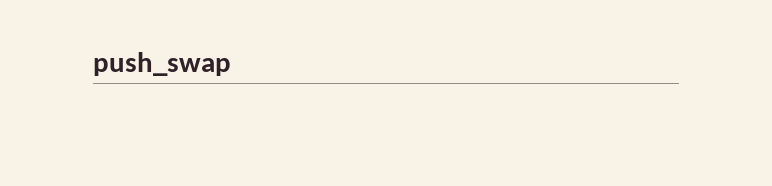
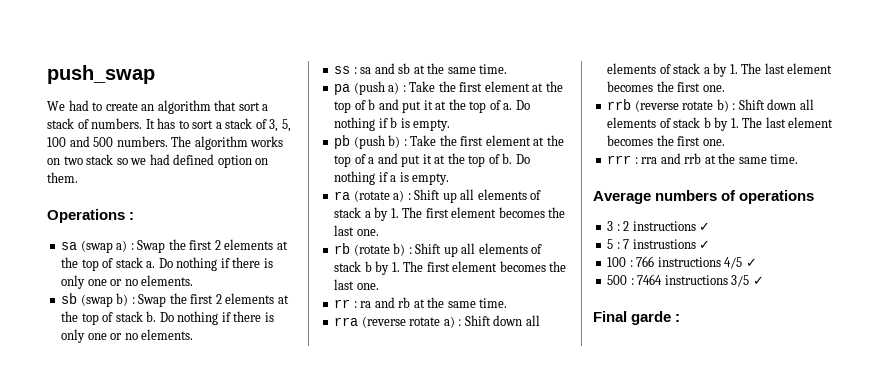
(231, 64) none -> [47,100,269,114] [47,118,291,132] [47,136,284,150] [47,154,269,168] [47,172,78,183] [47,209,135,223] [61,239,288,253] [61,257,273,271] [61,275,194,289] [61,293,289,307] [61,311,274,325] [61,329,194,343] [334,63,508,74] [334,81,563,95] [334,99,530,113] [334,117,451,131] [334,135,564,149] [334,153,530,167] [334,171,450,185] [334,189,542,203] [334,207,566,221] [334,225,379,236] [334,243,543,257] [334,261,567,275] [334,279,379,290] [334,297,508,308] [334,315,540,328] [607,63,833,77] [607,81,725,92] [607,99,814,112] [607,117,834,131] [607,135,725,146] [607,153,799,164] [593,190,815,204] [607,221,711,231] [607,239,711,249] [607,256,757,269] [607,274,764,287] [593,311,681,325] // We had to create an algorithm that sort a stack of numbers. It has to sort a stack of 3, 5, 100 and 500 numbers. The algorithm works on two stack so we had defined option on them. // Operations : // sa (swap a) : Swap the first 2 elements at the top of stack a. Do nothing if there is only one or no elements. // sb (swap b) : Swap the first 2 elements at the top of stack b. Do nothing if there is only one or no elements. // ss : sa and sb at the same time. // pa (push a) : Take the first element at the top of b and put it at the top of a. Do nothing if b is empty. // pb (push b) : Take the first element at the top of a and put it at the top of b. Do nothing if a is empty. // ra (rotate a) : Shift up all elements of stack a by 1. The first element becomes the last one. // rb (rotate b) : Shift up all elements of stack b by 1. The first element becomes the last one. // rr : ra and rb at the same time. // rra (reverse rotate a) : Shift down all elements of stack a by 1. The last element becomes the first one. // rrb (reverse rotate b) : Shift down all elements of stack b by 1. The last element becomes the first one. // rrr : rra and rrb at the same time. // Average numbers of operations // 3 : 2 instructions ✓ // 5 : 7 instrustions ✓ // 100 : 766 instructions 4/5 ✓ // 500 : 7464 instructions 3/5 ✓ // Final garde :

